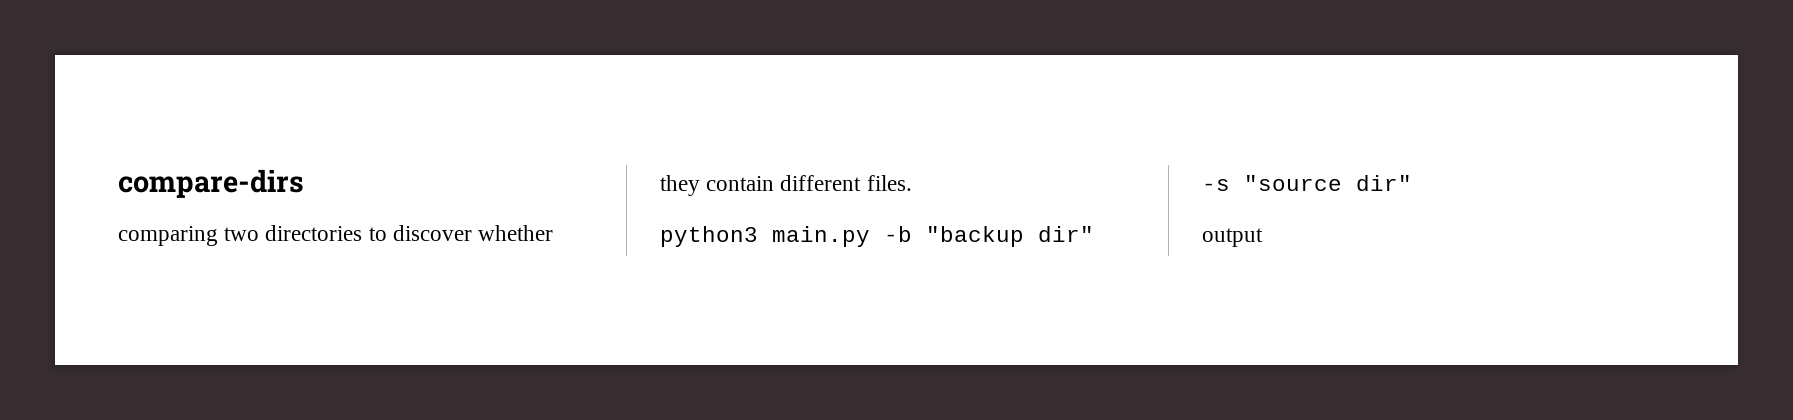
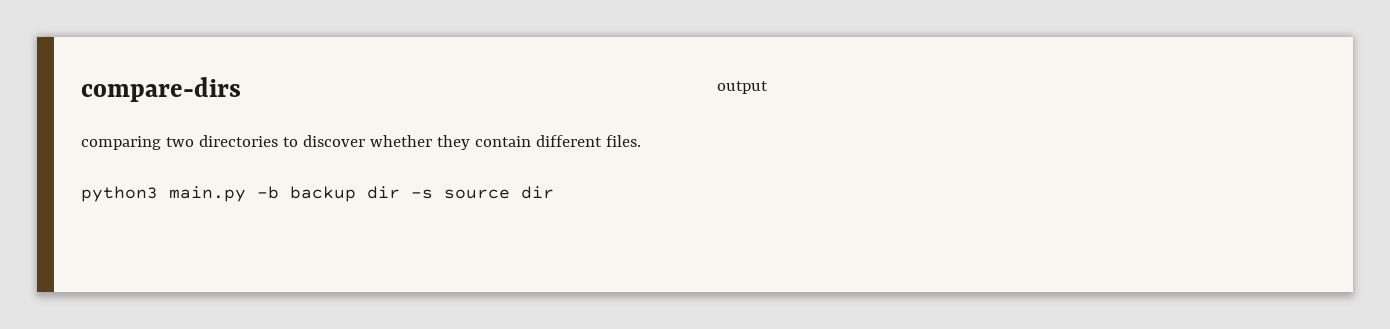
[926,226,1094,247] [1202,175,1412,191] "backup dir" -s "source dir" -> [290,186,554,202] backup dir -s source dir

